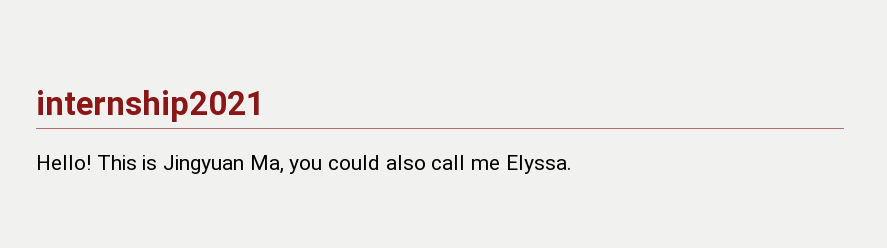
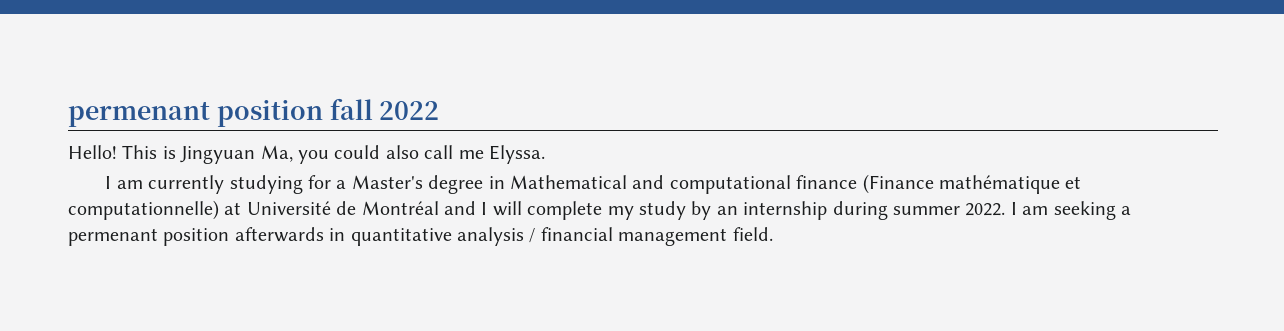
[36,90,265,122] internship2021 -> [68,98,440,127] permenant position fall 2022
(572, 164) none -> [105,174,1082,194] [68,200,1131,220] [68,227,773,246] // I am currently studying for a Master's degree in Mathematical and computational finance (Finance mathématique et computationnelle) at Université de Montréal and I will complete my study by an internship during summer 2022. I am seeking a permenant position afterwards in quantitative analysis / financial management field.

